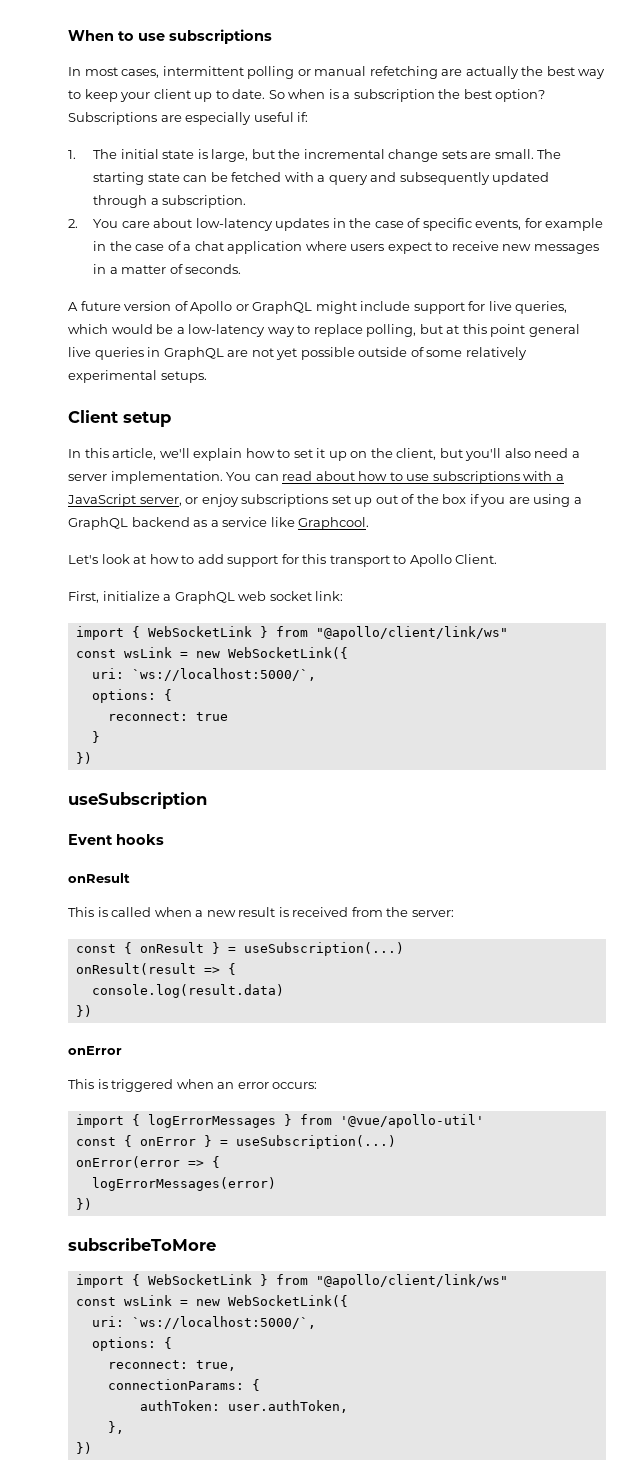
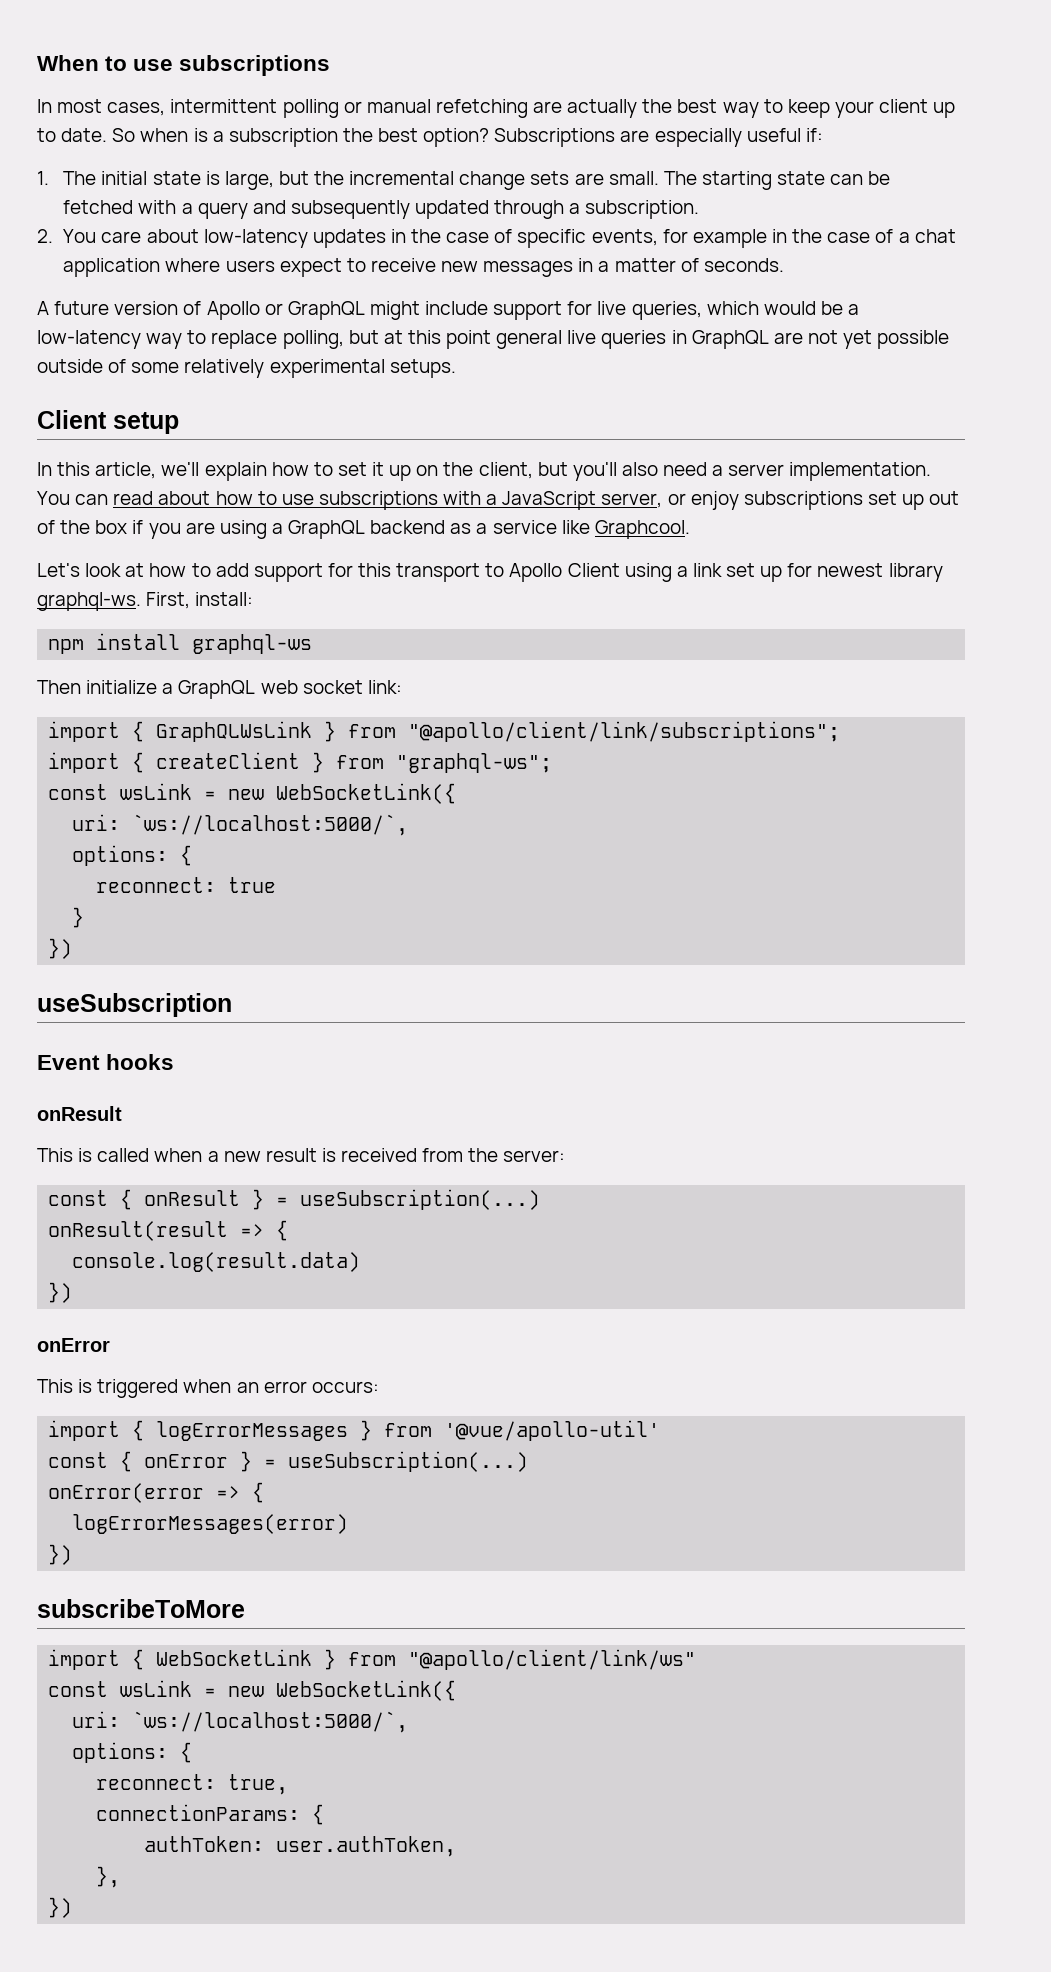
[455,554,498,564] [68,591,99,603] Client. // First, -> [567,563,943,582] [37,592,254,611] [48,633,313,654] [37,680,81,694] Client using a link set up for newest library graphql-ws. First, install: // npm install graphql-ws // Then
[147,626,508,640] WebSocketLink } from "@apollo/client/link/ws" -> [156,721,841,742] [48,752,553,773] GraphQLWsLink } from "@apollo/client/link/subscriptions"; // import { createClient } from "graphql-ws";

